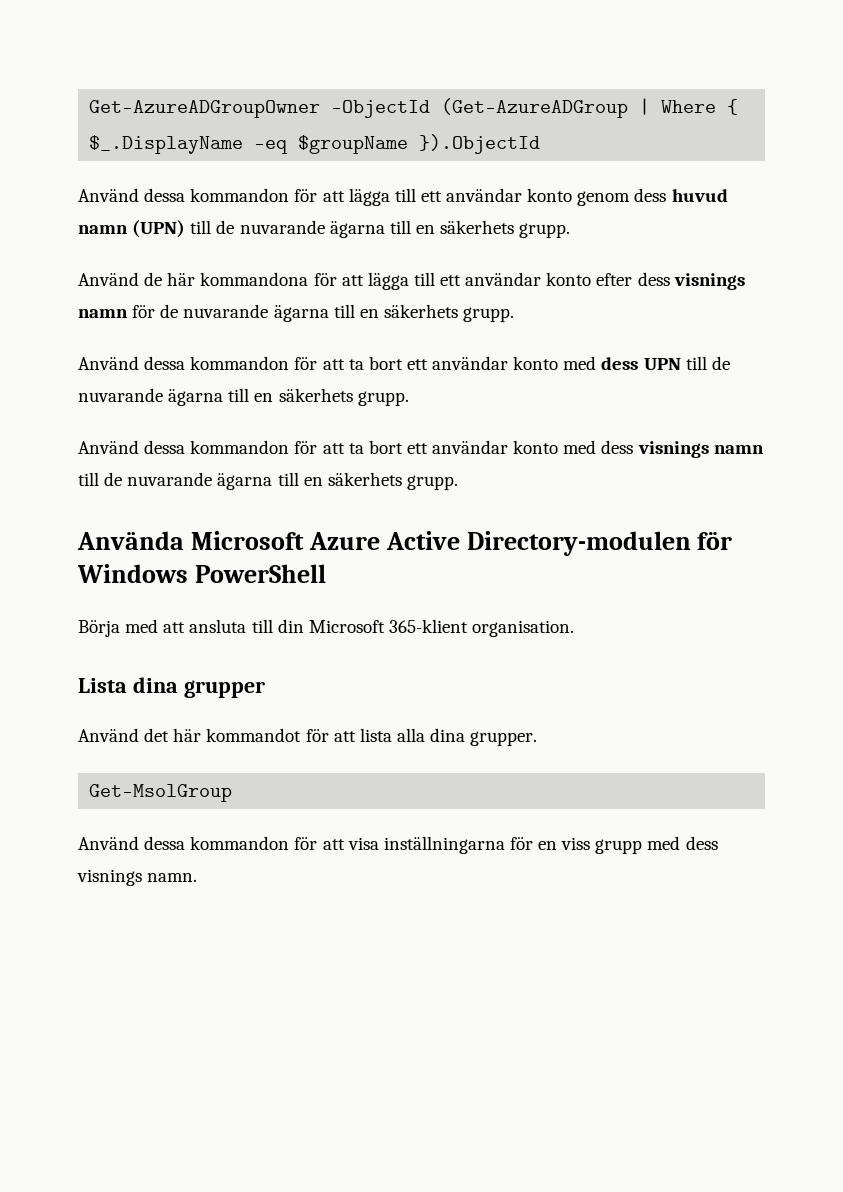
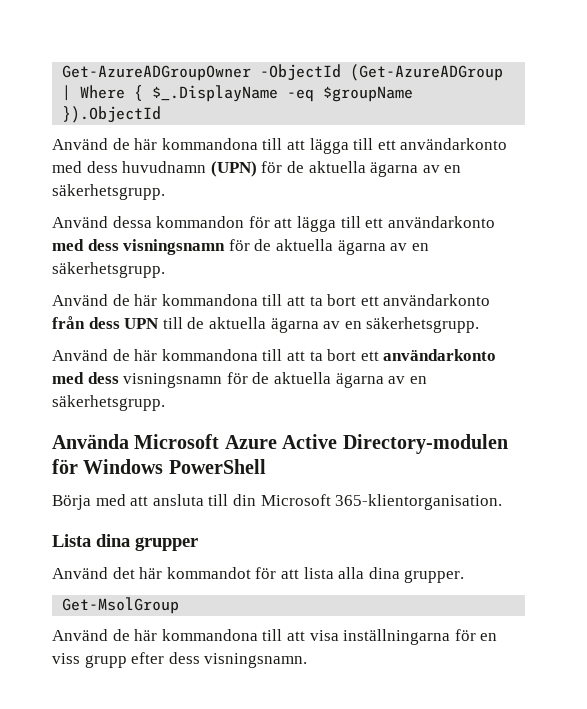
(541, 144) none -> [52,138,508,154] [52,161,462,177] [52,184,165,200] // Använd de här kommandona till att lägga till ett användarkonto med dess huvudnamn (UPN) för de aktuella ägarna av en säkerhetsgrupp.
[446,188,728,206] [78,220,571,238] [78,272,745,290] [78,304,515,322] [78,356,597,370] användar konto genom dess huvud namn (UPN) till de nuvarande ägarna till en säkerhets grupp. // Använd de här kommandona för att lägga till ett användar konto efter dess visnings namn för de nuvarande ägarna till en säkerhets grupp. // Använd dessa kommandon för att ta bort ett användar konto med -> [387,216,495,228] [52,239,429,255] [52,262,165,278] [52,294,491,306] [52,316,85,329] användarkonto med dess visningsnamn för de aktuella ägarna av en säkerhetsgrupp. // Använd de här kommandona till att ta bort ett användarkonto från
[78,388,409,406] [78,440,764,458] [78,472,458,490] nuvarande ägarna till en säkerhets grupp. // Använd dessa kommandon för att ta bort ett användar konto med dess visnings namn till de nuvarande ägarna till en säkerhets grupp. -> [208,317,480,333] [52,349,497,361] [52,372,427,388] [52,395,165,411] aktuella ägarna av en säkerhetsgrupp. // Använd de här kommandona till att ta bort ett användarkonto med dess visningsnamn för de aktuella ägarna av en säkerhetsgrupp.
[388,619,575,637] 365-klient organisation. -> [335,494,503,510] 365-klientorganisation.
[144,836,318,850] dessa kommandon för -> [112,629,283,641] de här kommandona till
[647,836,718,850] [77,869,198,886] med dess visnings namn. -> [131,652,308,668] efter dess visningsnamn.

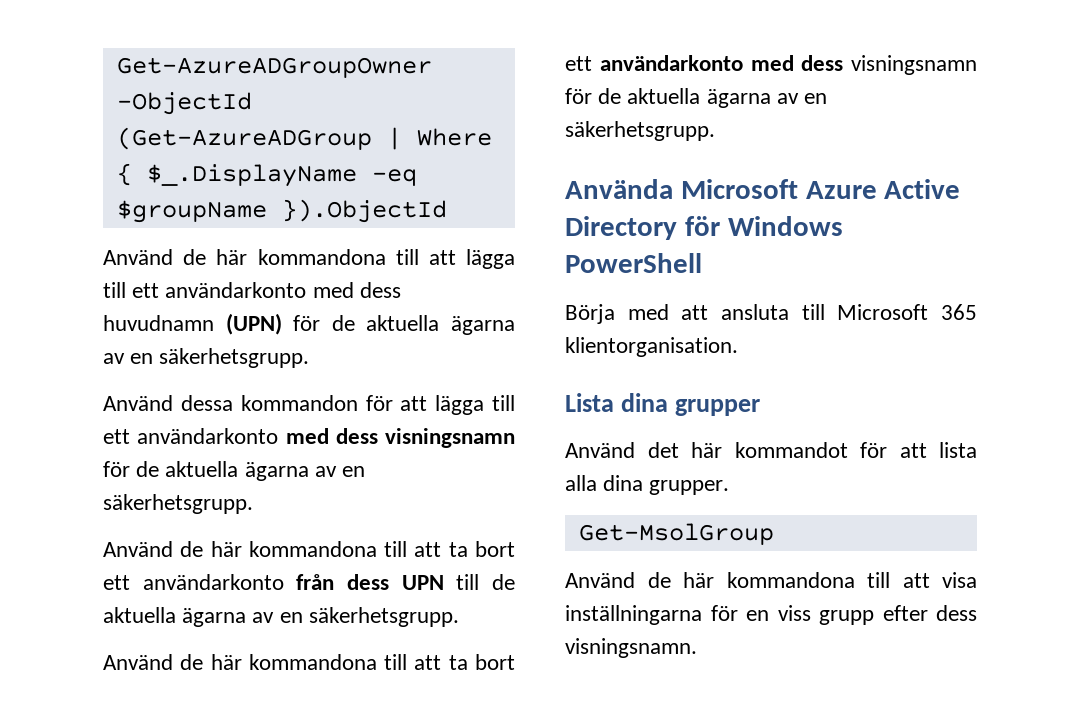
[342,434,508,454] Directory-modulen -> [565,216,677,240] Directory
[232,494,503,510] din Microsoft 365-klientorganisation. -> [837,304,977,320] [565,337,738,357] Microsoft 365 klientorganisation.

